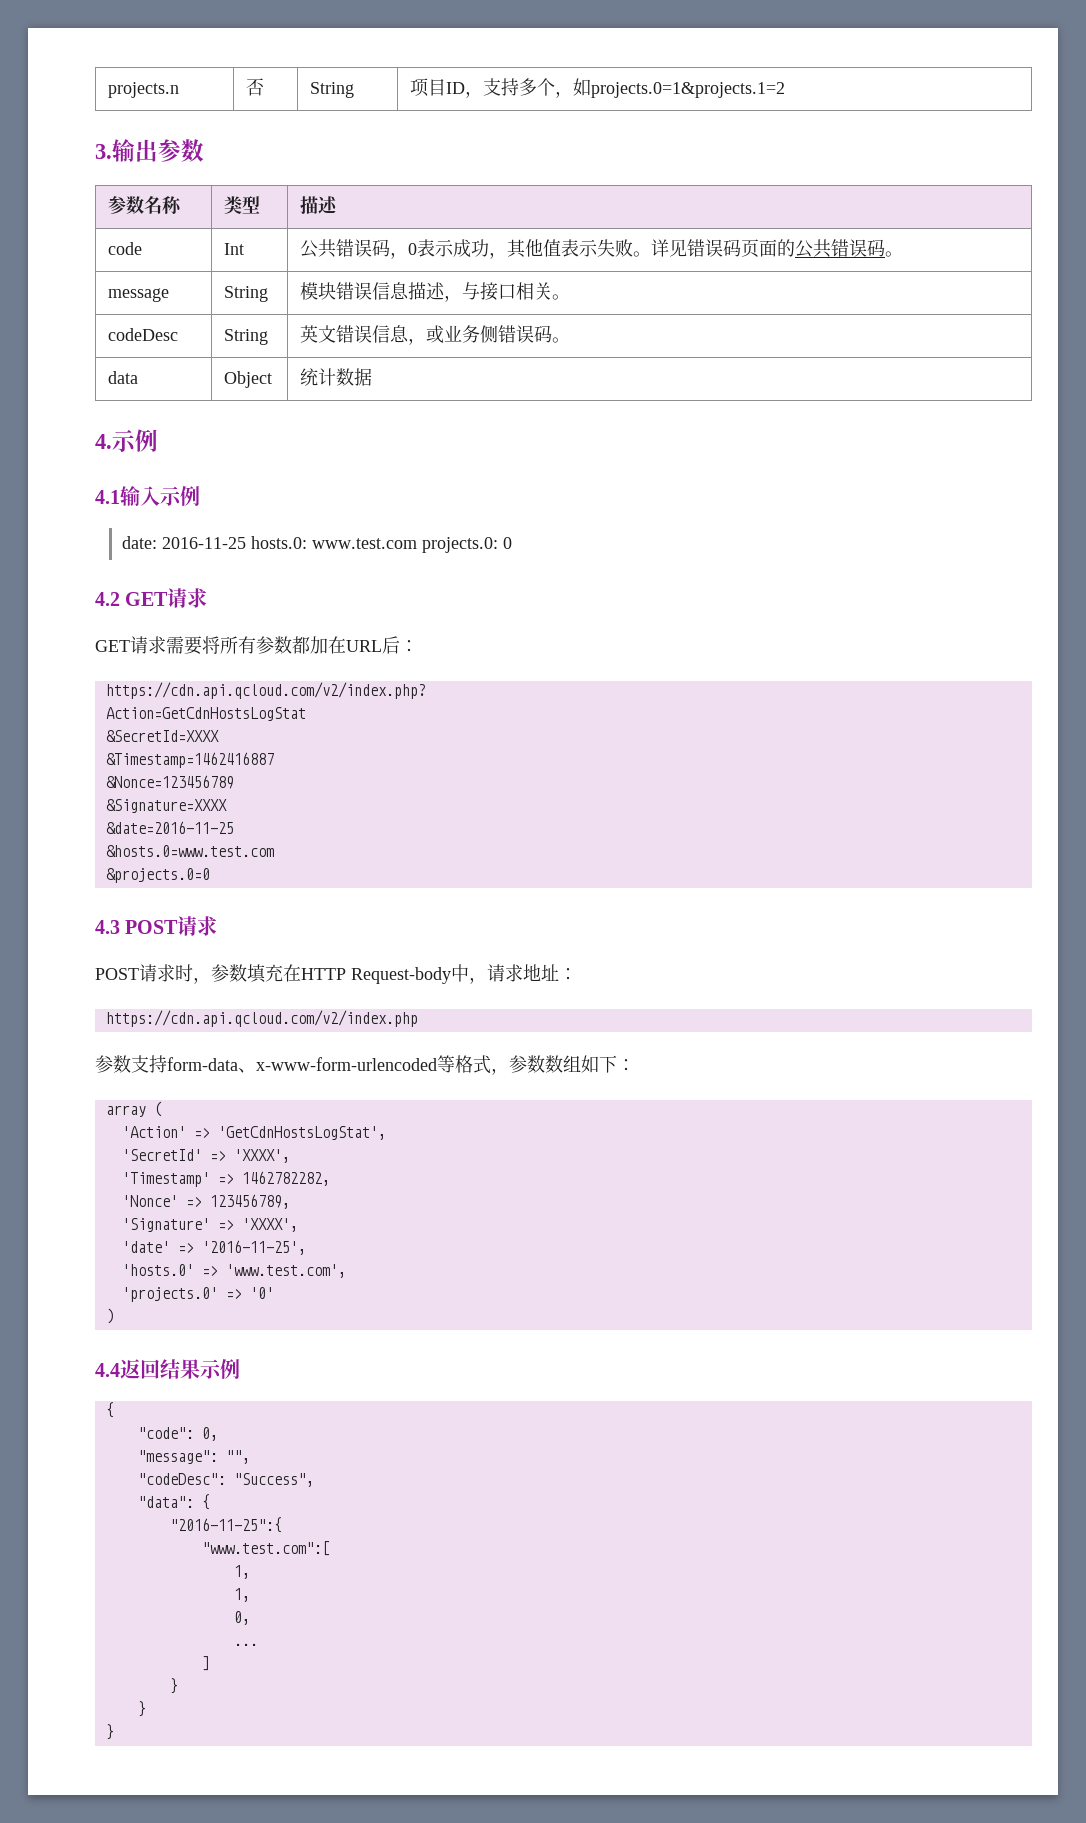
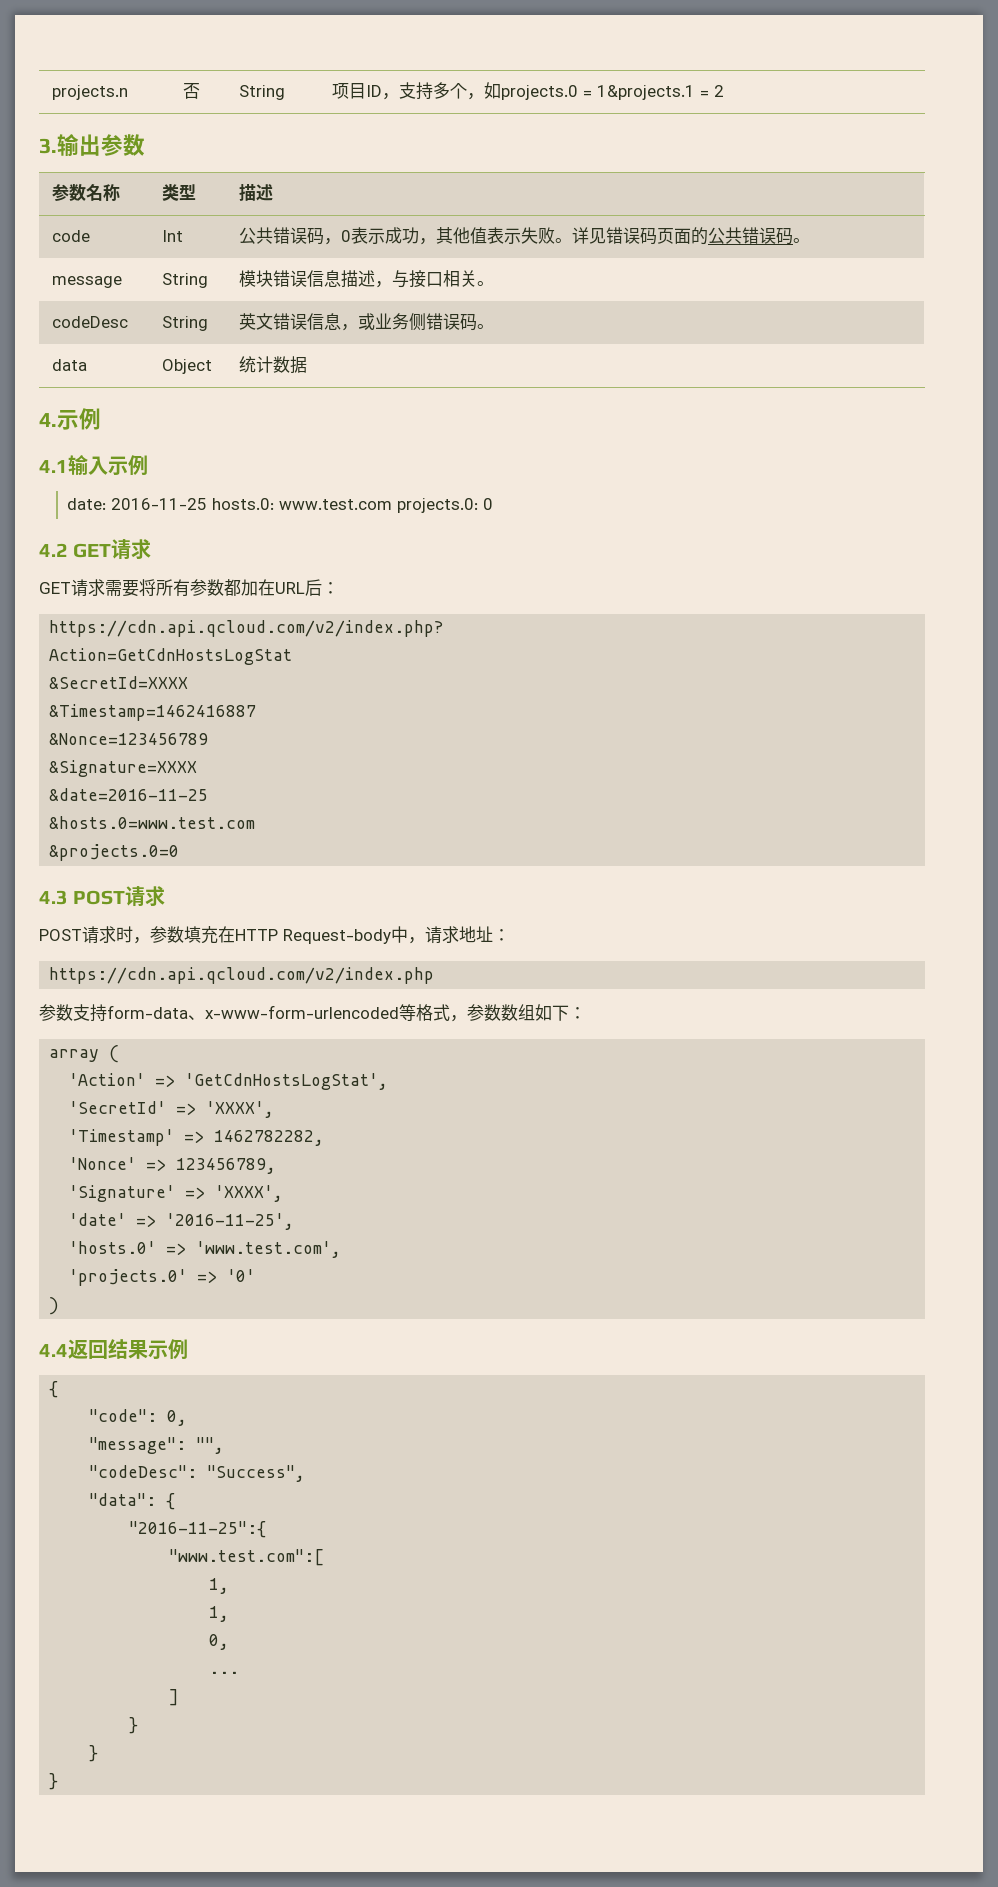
[591,82,786,98] projects.0=1&projects.1=2 -> [500,85,724,100] projects.0 = 1&projects.1 = 2

